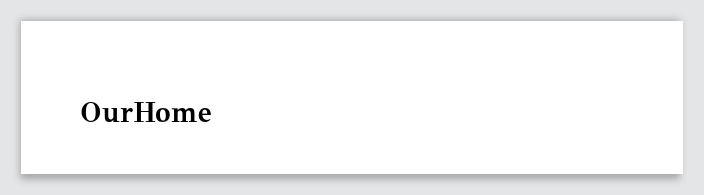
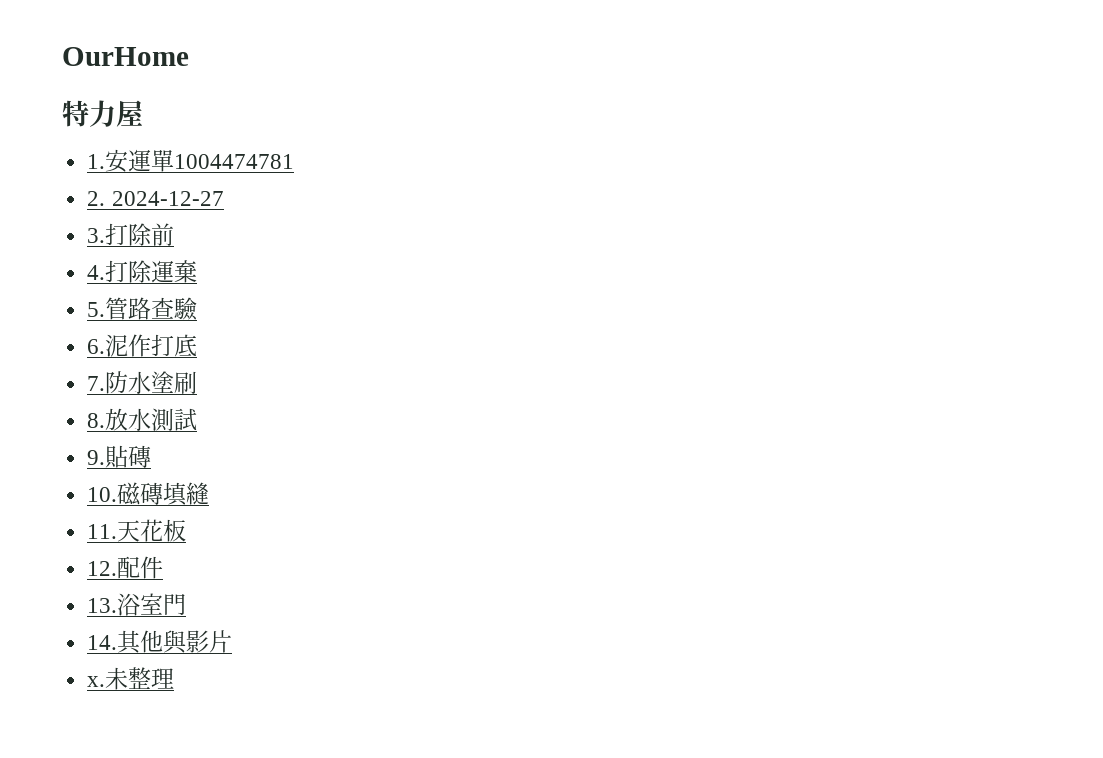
(212, 112) none -> [62,100,143,127] [87,149,295,173] [87,191,224,206] [87,223,175,246] [87,260,198,283] [87,297,199,321] [87,334,198,357] [87,371,198,394] [87,408,198,431] [87,445,152,468] [87,482,210,506] [87,519,187,542] [87,556,164,579] [87,593,187,616] [87,630,233,654] [87,667,175,690] // 特力屋 // 1.安運單1004474781 // 2. 2024-12-27 // 3.打除前 // 4.打除運棄 // 5.管路查驗 // 6.泥作打底 // 7.防水塗刷 // 8.放水測試 // 9.貼磚 // 10.磁磚填縫 // 11.天花板 // 12.配件 // 13.浴室門 // 14.其他與影片 // x.未整理

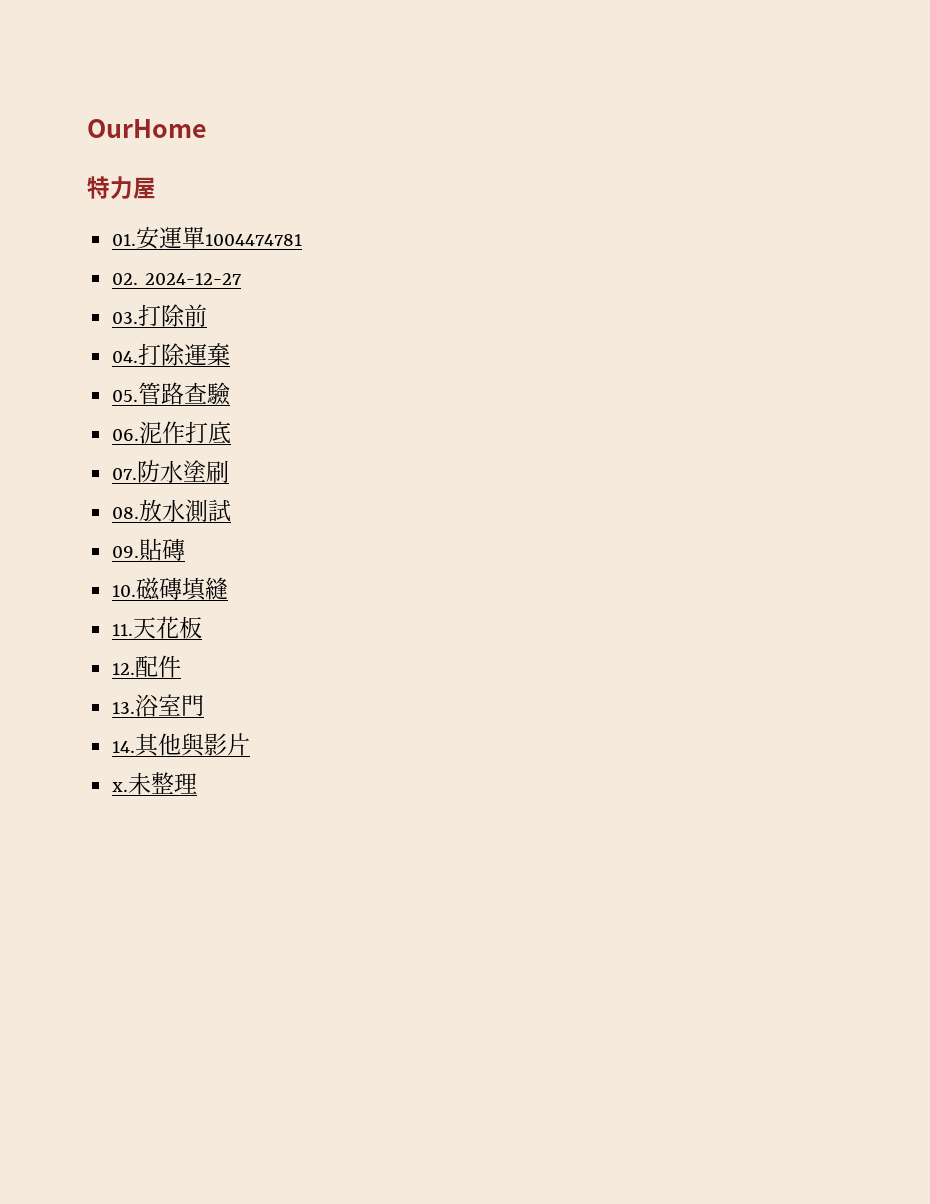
[87,154,106,169] 1. -> [112,234,137,246] 01.
[87,191,106,206] 2. -> [112,273,139,285] 02.
[87,228,106,243] 3. -> [112,312,139,324] 03.
[87,265,106,280] 4. -> [112,351,139,363] 04.
[87,302,106,317] 5. -> [112,390,139,402] 05.
[87,339,106,354] 6. -> [112,429,140,441] 06.
[87,376,106,391] 7. -> [112,468,138,480] 07.
[87,413,106,428] 8. -> [112,507,140,519] 08.
[87,450,106,465] 9. -> [112,546,140,558] 09.

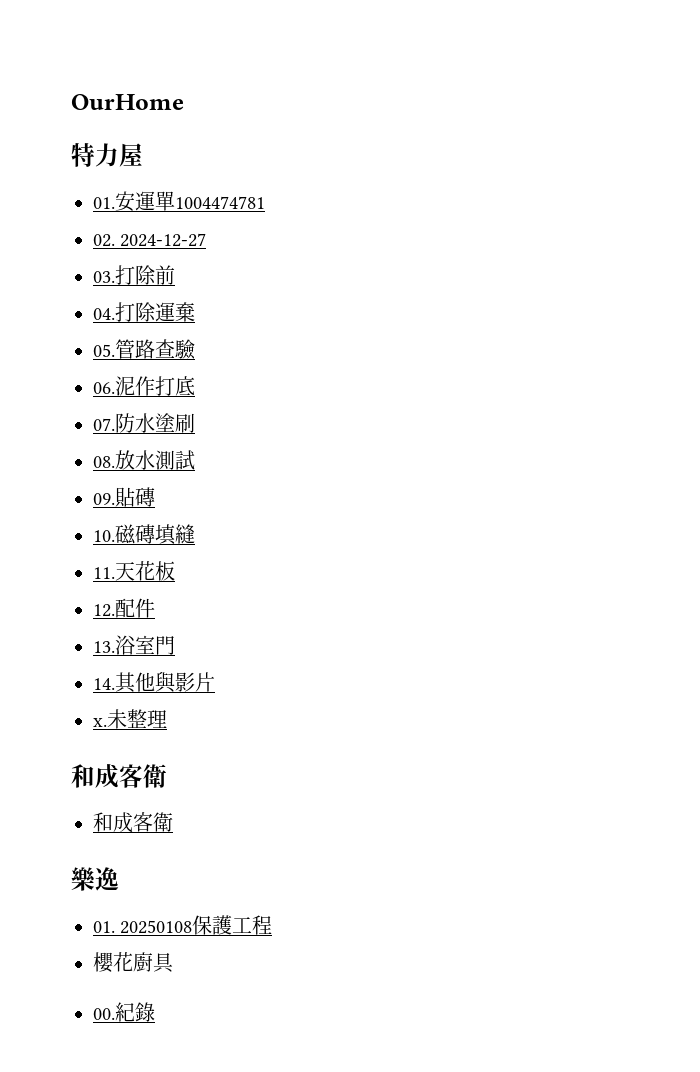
(198, 783) none -> [71,764,167,788] [93,812,173,833] [71,867,119,891] [93,915,273,935] [93,952,174,973] [93,1002,155,1022] // 和成客衛 // 和成客衛 // 樂逸 // 01. 20250108保護工程 // 櫻花廚具 // 00.紀錄

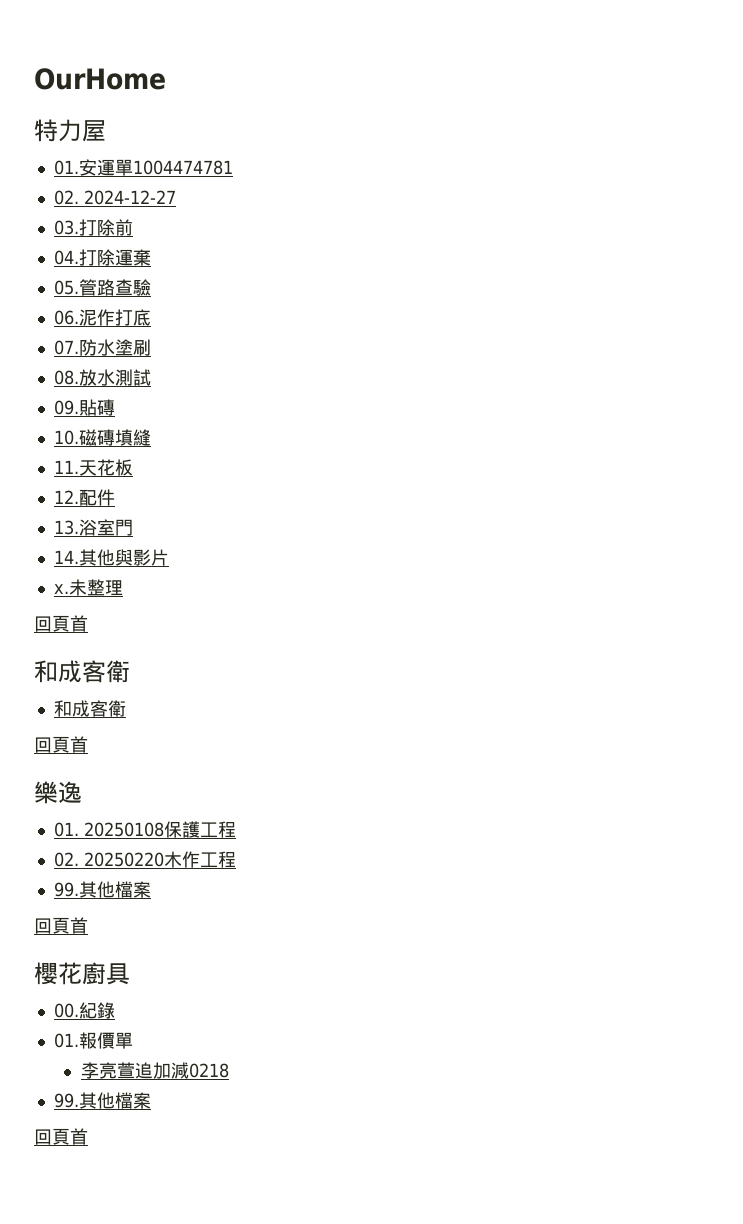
(167, 719) none -> [34,615,88,632] // 回頁首
(173, 822) none -> [34,736,88,753] // 回頁首
[93,952,174,973] [93,1002,155,1022] 櫻花廚具 // 00.紀錄 -> [53,851,236,868] [53,881,151,898] [34,917,88,934] [34,962,130,985] [53,1002,115,1019] [53,1032,133,1049] [80,1062,229,1079] [53,1092,151,1109] [34,1128,88,1145] 02. 20250220木作工程 // 99.其他檔案 // 回頁首 // 櫻花廚具 // 00.紀錄 // 01.報價單 // 李亮萱追加減0218 // 99.其他檔案 // 回頁首

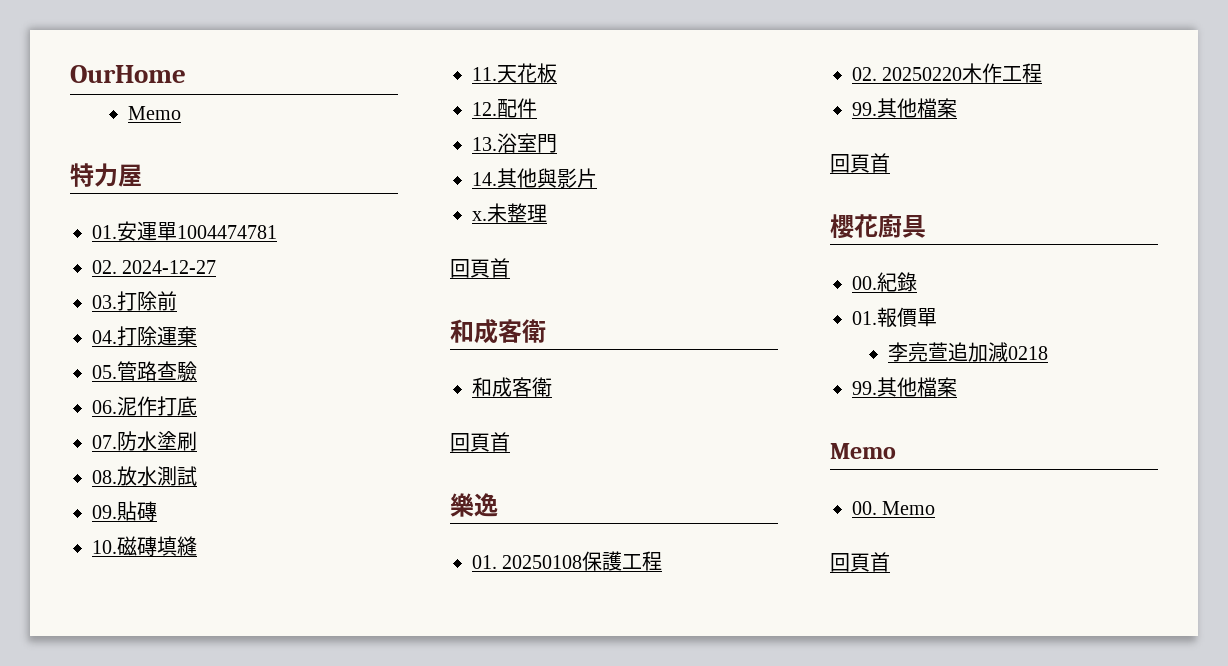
(166, 79) none -> [128,106,182,120] // Memo
(151, 1100) none -> [830,443,896,459] [852,501,936,515] // Memo // 00. Memo

